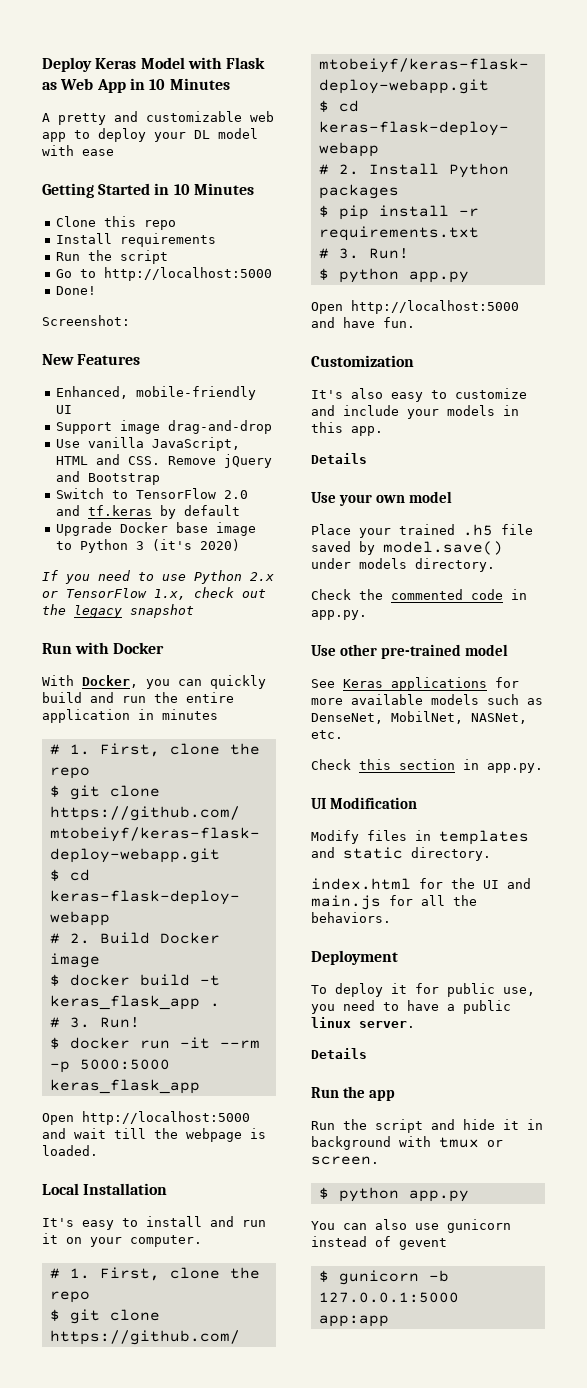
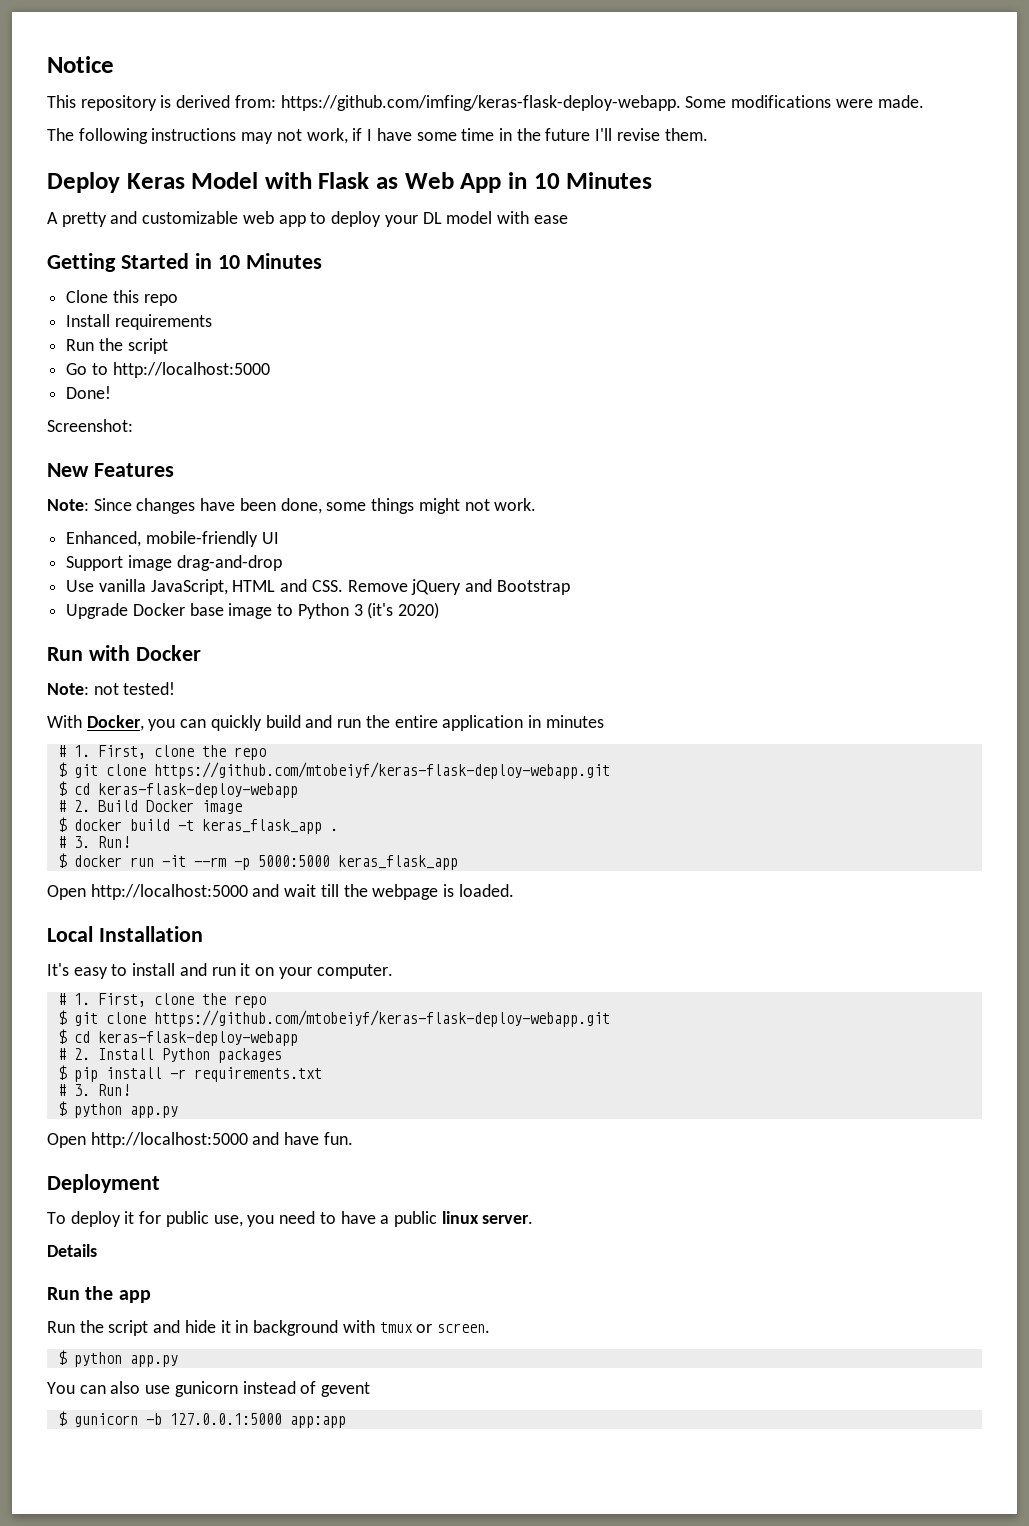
(42, 64) none -> [47,56,114,73] [47,95,924,111] [47,128,708,144] Notice // This repository is derived from: https://github.com/imfing/keras-flask-deploy-webapp. Some modifications were made. // The following instructions may not work, if I have some time in the future I'll revise them. //
(141, 359) none -> [47,498,537,514] // Note: Since changes have been done, some things might not work.
[56,488,249,499] [56,505,241,519] // Switch to TensorFlow 2.0 and tf.keras by default -> (570, 587) none
[42,570,274,584] [42,587,266,600] [42,604,194,618] // If you need to use Python 2.x or TensorFlow 1.x, check out the legacy snapshot -> (440, 610) none
(165, 648) none -> [47,682,176,695] // Note: not tested!
[311,355,414,367] [311,388,527,402] [311,405,519,419] [311,422,383,436] [311,453,367,464] [311,491,452,506] [311,524,533,538] [311,541,503,555] [311,558,495,572] [311,589,527,600] [311,610,367,620] [311,644,508,659] [311,677,519,691] [311,694,543,705] [311,711,527,724] [311,730,343,739] [311,759,543,773] [311,797,417,809] [311,830,529,845] [311,847,491,861] [311,878,531,890] [311,895,477,910] [311,912,391,923] // Customization // It's also easy to customize and include your models in this app. // Details // Use your own model // Place your trained .h5 file saved by model.save() under models directory. // Check the commented code in app.py. // Use other pre-trained model // See Keras applications for more available models such as DenseNet, MobilNet, NASNet, etc. // Check this section in app.py. // UI Modification // Modify files in templates and static directory. // index.html for the UI and main.js for all the behaviors. -> (353, 1138) none

